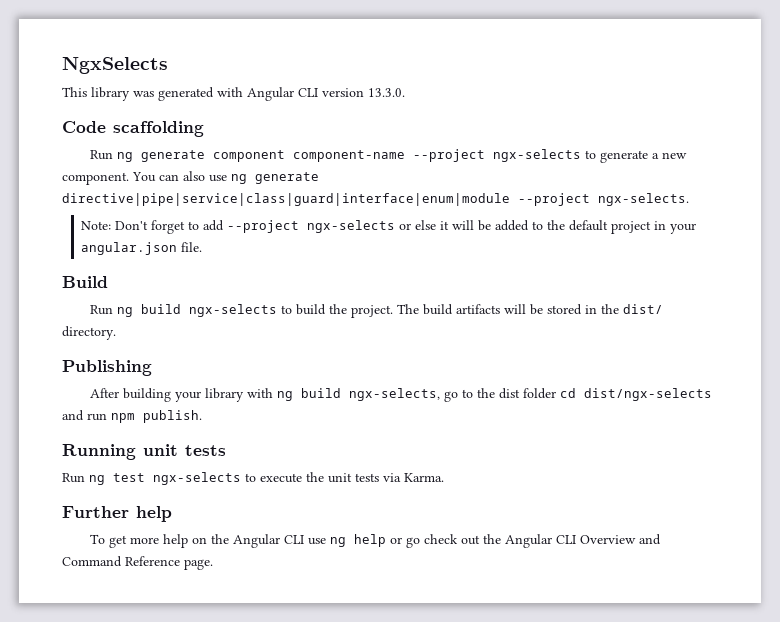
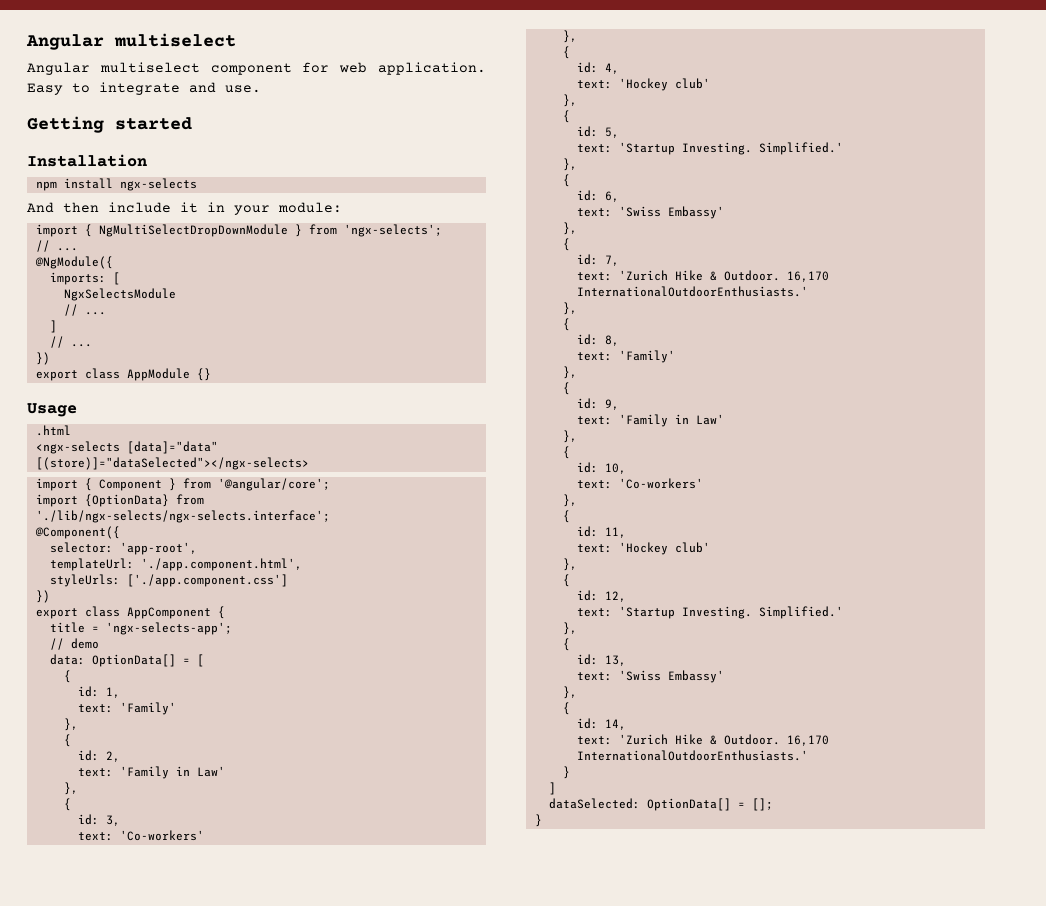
[62,57,168,74] [62,87,405,101] [62,121,204,137] [90,149,688,163] [62,171,319,185] [62,193,689,206] [81,220,697,234] [81,242,203,255] [62,276,108,288] [90,304,664,318] [62,326,116,340] [62,360,152,376] [90,388,713,402] [62,410,202,423] [62,444,226,460] [62,472,444,485] [62,506,172,522] [90,534,662,548] [62,556,213,570] NgxSelects // This library was generated with Angular CLI version 13.3.0. // Code scaffolding // Run ng generate component component-name --project ngx-selects to generate a new component. You can also use ng generate directive|pipe|service|class|guard|interface|enum|module --project ngx-selects. // Note: Don't forget to add --project ngx-selects or else it will be added to the default project in your angular.json file. // Build // Run ng build ngx-selects to build the project. The build artifacts will be stored in the dist/ directory. // Publishing // After building your library with ng build ngx-selects, go to the dist folder cd dist/ngx-selects and run npm publish. // Running unit tests // Run ng test ngx-selects to execute the unit tests via Karma. // Further help // To get more help on the Angular CLI use ng help or go check out the Angular CLI Overview and Command Reference page. -> [26,33,236,50] [27,62,487,75] [27,82,261,95] [27,116,192,133] [27,154,147,167] [35,178,197,191] [27,202,342,215] [35,224,442,237] [35,240,78,252] [34,256,113,269] [49,272,120,285] [63,288,176,301] [63,304,106,316] [49,320,57,333] [49,336,92,348] [35,352,50,365] [35,368,211,381] [27,403,77,417] [35,425,71,436] [35,441,218,454] [35,457,309,470] [35,478,330,491] [35,494,204,507] [35,510,330,523] [34,526,120,539] [49,542,197,555] [49,558,302,571] [49,574,288,587] [35,590,50,603] [35,606,225,619] [49,622,232,635] [49,638,99,650] [49,654,204,667] [63,670,71,683] [77,686,120,698] [77,702,176,715] [63,718,78,731] [63,734,71,747] [77,750,120,762] [77,766,225,779] [63,782,78,795] [63,798,71,811] [77,814,120,826] [77,830,204,841] [562,30,577,43] [562,46,570,59] [576,62,619,74] [576,78,710,91] [562,94,577,107] [562,110,570,123] [576,126,619,138] [576,142,843,155] [562,158,577,171] [562,174,570,187] [576,190,619,202] [576,206,724,219] [562,222,577,235] [562,238,570,251] [576,254,619,266] [576,270,829,282] [576,286,808,297] [562,302,577,315] [562,318,570,331] [576,334,619,346] [576,350,675,363] [562,366,577,379] [562,382,570,395] [576,398,619,410] [576,414,724,427] [562,430,577,443] [562,446,570,459] [576,462,626,474] [576,478,703,489] [562,494,577,507] [562,510,570,523] [576,526,626,538] [576,542,710,555] [562,558,577,571] [562,574,570,587] [576,590,626,602] [576,606,843,619] [562,622,577,635] [562,638,570,651] [576,654,626,666] [576,670,724,683] [562,686,577,699] [562,702,570,715] [576,718,626,730] [576,734,829,746] [576,750,808,761] [562,766,570,779] [548,782,556,795] [548,798,773,811] [534,814,542,827] Angular multiselect // Angular multiselect component for web application. Easy to integrate and use. // Getting started // Installation // npm install ngx-selects // And then include it in your module: // import { NgMultiSelectDropDownModule } from 'ngx-selects'; // // ... // @NgModule({ // imports: [ // NgxSelectsModule // // ... // ] // // ... // }) // export class AppModule {} // Usage // .html // <ngx-selects [data]="data" [(store)]="dataSelected"></ngx-selects> // import { Component } from '@angular/core'; // import {OptionData} from './lib/ngx-selects/ngx-selects.interface'; // @Component({ // selector: 'app-root', // templateUrl: './app.component.html', // styleUrls: ['./app.component.css'] // }) // export class AppComponent { // title = 'ngx-selects-app'; // // demo // data: OptionData[] = [ // { // id: 1, // text: 'Family' // }, // { // id: 2, // text: 'Family in Law' // }, // { // id: 3, // text: 'Co-workers' // }, // { // id: 4, // text: 'Hockey club' // }, // { // id: 5, // text: 'Startup Investing. Simplified.' // }, // { // id: 6, // text: 'Swiss Embassy' // }, // { // id: 7, // text: 'Zurich Hike & Outdoor. 16,170 InternationalOutdoorEnthusiasts.' // }, // { // id: 8, // text: 'Family' // }, // { // id: 9, // text: 'Family in Law' // }, // { // id: 10, // text: 'Co-workers' // }, // { // id: 11, // text: 'Hockey club' // }, // { // id: 12, // text: 'Startup Investing. Simplified.' // }, // { // id: 13, // text: 'Swiss Embassy' // }, // { // id: 14, // text: 'Zurich Hike & Outdoor. 16,170 InternationalOutdoorEnthusiasts.' // } // ] // dataSelected: OptionData[] = []; // }

